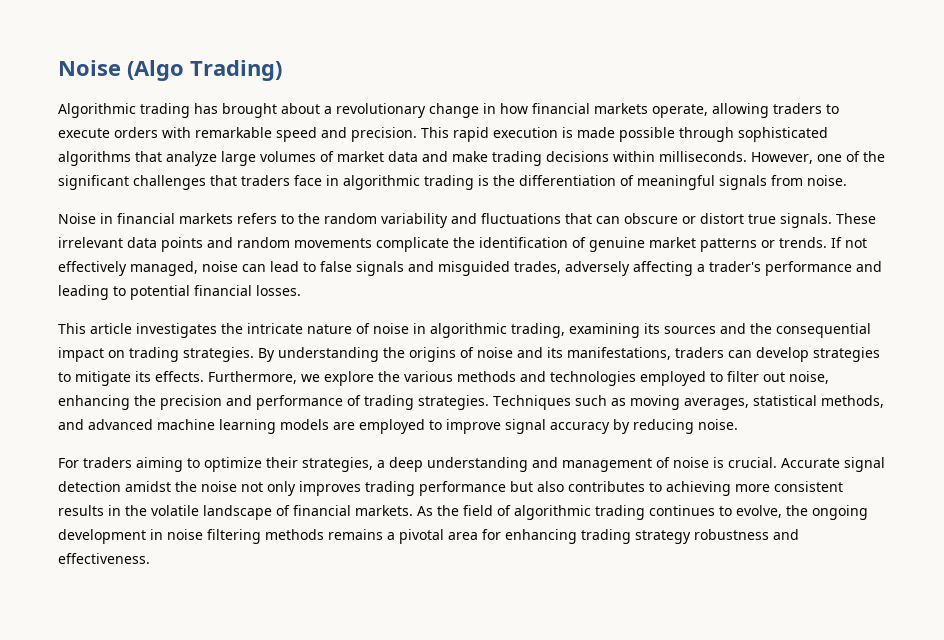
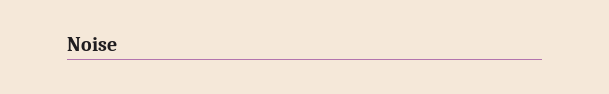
[58,60,282,81] [58,103,839,118] [58,127,828,142] [58,151,885,166] [58,175,847,190] [58,213,876,228] [58,237,867,252] [58,261,882,276] [58,285,301,300] [58,323,871,338] [58,347,880,362] [58,371,829,386] [58,395,884,410] [58,419,738,434] [58,457,885,472] [58,481,843,496] [58,505,868,520] [58,529,799,544] [58,553,150,564] Noise (Algo Trading) // Algorithmic trading has brought about a revolutionary change in how financial markets operate, allowing traders to execute orders with remarkable speed and precision. This rapid execution is made possible through sophisticated algorithms that analyze large volumes of market data and make trading decisions within milliseconds. However, one of the significant challenges that traders face in algorithmic trading is the differentiation of meaningful signals from noise. // Noise in financial markets refers to the random variability and fluctuations that can obscure or distort true signals. These irrelevant data points and random movements complicate the identification of genuine market patterns or trends. If not effectively managed, noise can lead to false signals and misguided trades, adversely affecting a trader's performance and leading to potential financial losses. // This article investigates the intricate nature of noise in algorithmic trading, examining its sources and the consequential impact on trading strategies. By understanding the origins of noise and its manifestations, traders can develop strategies to mitigate its effects. Furthermore, we explore the various methods and technologies employed to filter out noise, enhancing the precision and performance of trading strategies. Techniques such as moving averages, statistical methods, and advanced machine learning models are employed to improve signal accuracy by reducing noise. // For traders aiming to optimize their strategies, a deep understanding and management of noise is crucial. Accurate signal detection amidst the noise not only improves trading performance but also contributes to achieving more consistent results in the volatile landscape of financial markets. As the field of algorithmic trading continues to evolve, the ongoing development in noise filtering methods remains a pivotal area for enhancing trading strategy robustness and effectiveness. -> [67,37,117,51] Noise

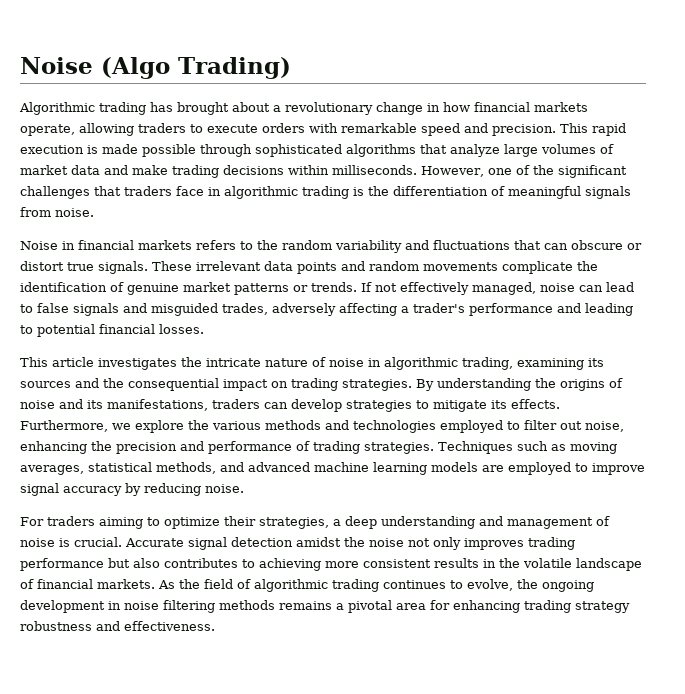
[67,37,117,51] Noise -> [20,57,291,79] [19,102,588,115] [20,123,626,136] [20,144,614,157] [20,165,627,178] [20,186,631,199] [20,207,94,217] [20,240,642,253] [20,261,598,274] [20,282,634,295] [20,303,633,316] [20,324,204,337] [20,357,604,370] [20,378,623,391] [20,399,560,412] [20,420,624,433] [20,441,617,454] [20,462,645,475] [20,483,244,496] [20,516,610,529] [20,537,575,550] [20,558,642,571] [20,579,594,592] [20,600,630,613] [20,621,215,631] Noise (Algo Trading) // Algorithmic trading has brought about a revolutionary change in how financial markets operate, allowing traders to execute orders with remarkable speed and precision. This rapid execution is made possible through sophisticated algorithms that analyze large volumes of market data and make trading decisions within milliseconds. However, one of the significant challenges that traders face in algorithmic trading is the differentiation of meaningful signals from noise. // Noise in financial markets refers to the random variability and fluctuations that can obscure or distort true signals. These irrelevant data points and random movements complicate the identification of genuine market patterns or trends. If not effectively managed, noise can lead to false signals and misguided trades, adversely affecting a trader's performance and leading to potential financial losses. // This article investigates the intricate nature of noise in algorithmic trading, examining its sources and the consequential impact on trading strategies. By understanding the origins of noise and its manifestations, traders can develop strategies to mitigate its effects. Furthermore, we explore the various methods and technologies employed to filter out noise, enhancing the precision and performance of trading strategies. Techniques such as moving averages, statistical methods, and advanced machine learning models are employed to improve signal accuracy by reducing noise. // For traders aiming to optimize their strategies, a deep understanding and management of noise is crucial. Accurate signal detection amidst the noise not only improves trading performance but also contributes to achieving more consistent results in the volatile landscape of financial markets. As the field of algorithmic trading continues to evolve, the ongoing development in noise filtering methods remains a pivotal area for enhancing trading strategy robustness and effectiveness.

